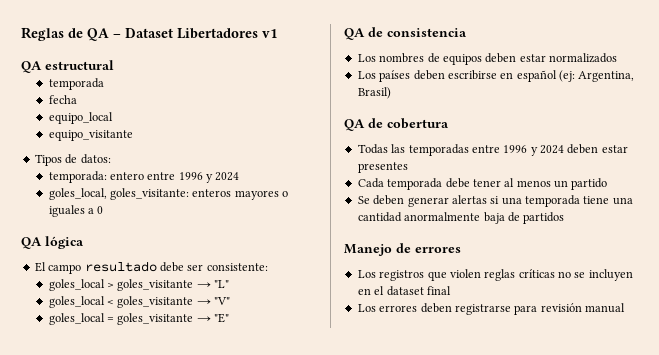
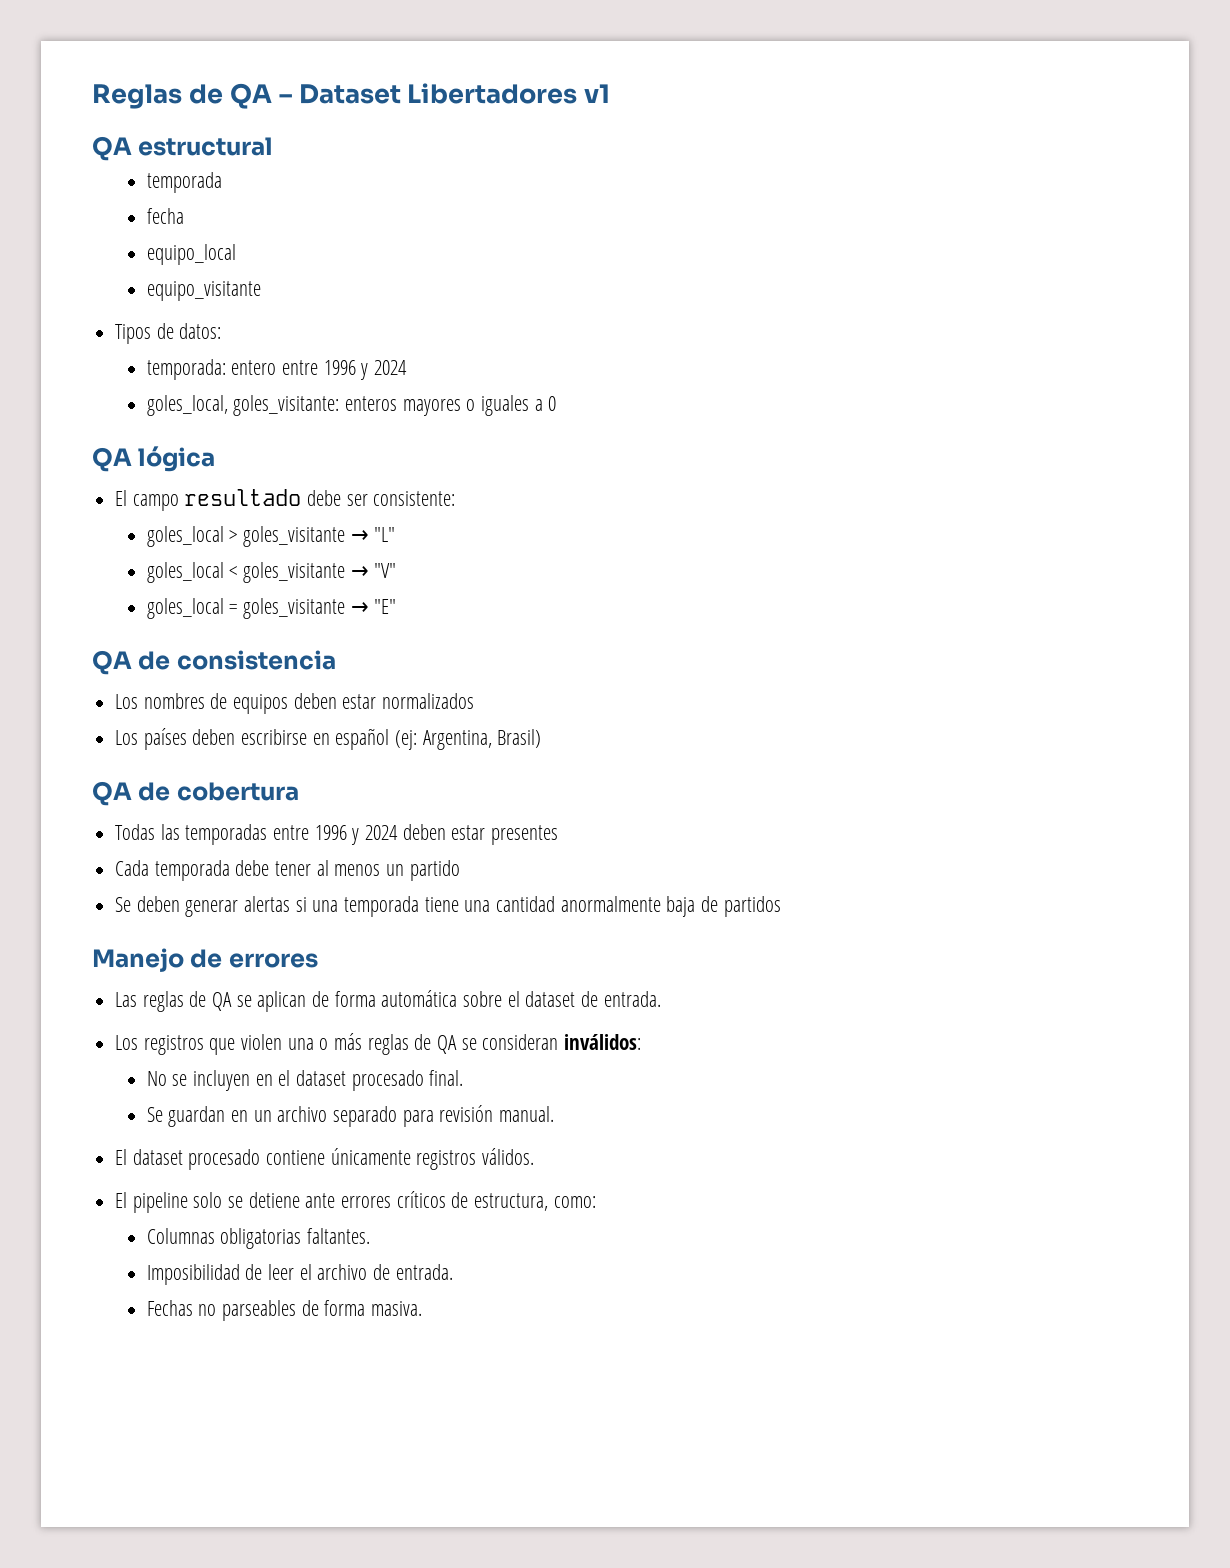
[357,269,571,281] Los registros que violen reglas críticas no -> [115,990,661,1012] [115,1033,642,1055] [146,1071,167,1086] Las reglas de QA se aplican de forma automática sobre el dataset de entrada. // Los registros que violen una o más reglas de QA se consideran inválidos: // No
[426,286,451,295] [357,303,625,315] final // Los errores deben registrarse para revisión manual -> [351,1070,464,1091] [146,1105,554,1127] [115,1148,535,1170] [115,1191,596,1213] [146,1228,370,1249] [146,1264,453,1285] [146,1300,422,1321] procesado final. // Se guardan en un archivo separado para revisión manual. // El dataset procesado contiene únicamente registros válidos. // El pipeline solo se detiene ante errores críticos de estructura, como: // Columnas obligatorias faltantes. // Imposibilidad de leer el archivo de entrada. // Fechas no parseables de forma masiva.

